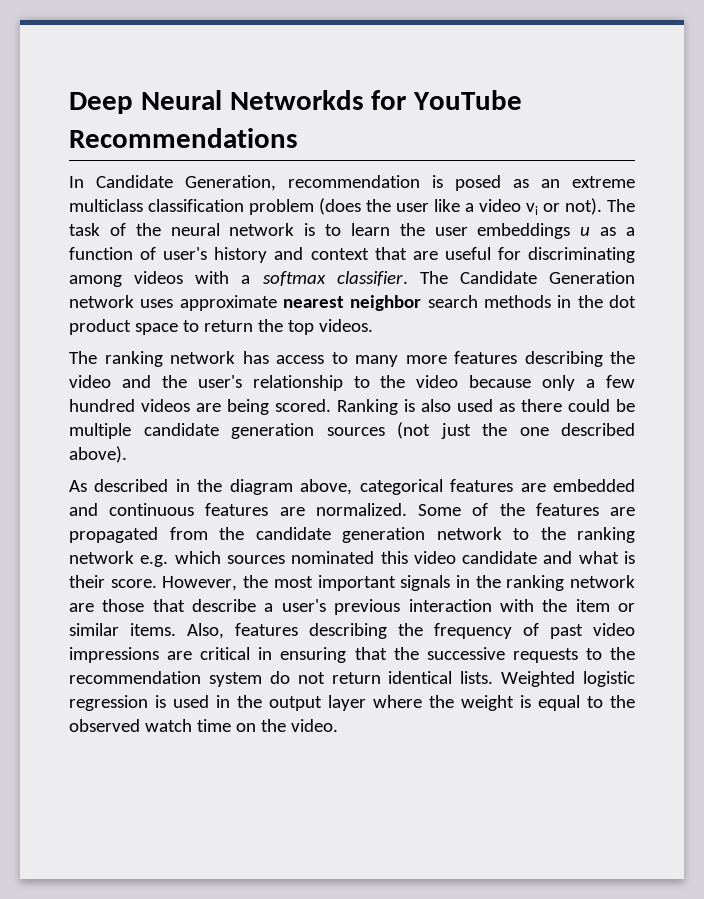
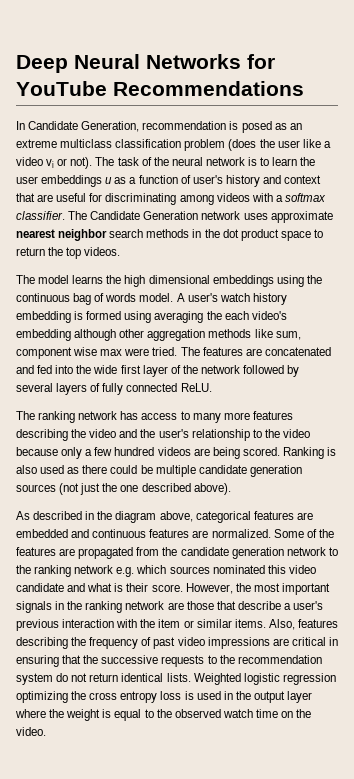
[229,90,364,110] Networkds -> [146,54,241,69] Networks
(373, 325) none -> [16,275,322,287] [16,293,287,305] [16,311,287,323] [16,329,301,341] [16,347,331,359] [16,365,300,377] [16,383,212,395] // The model learns the high dimensional embeddings using the continuous bag of words model. A user's watch history embedding is formed using averaging the each video's embedding although other aggregation methods like sum, component wise max were tried. The features are concatenated and fed into the wide first layer of the network followed by several layers of fully connected ReLU.
(148, 703) none -> [16,691,182,703] optimizing the cross entropy loss

